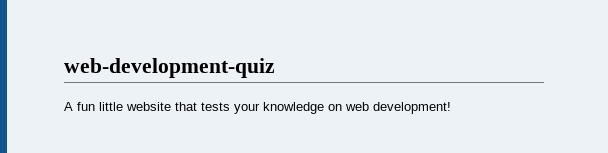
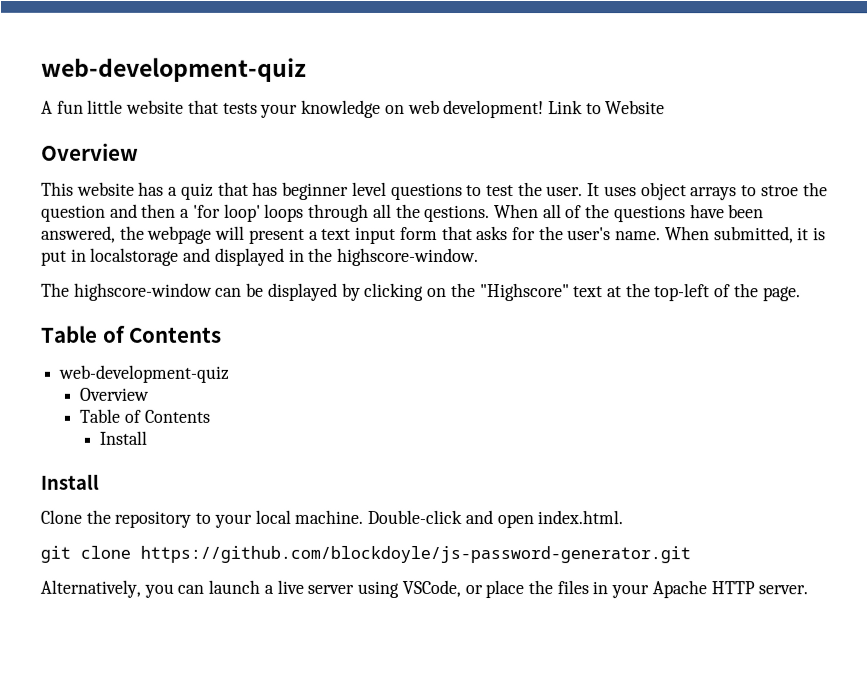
(451, 108) none -> [547,100,666,115] [41,142,139,161] [41,181,828,201] [41,203,765,223] [41,225,827,244] [41,247,480,267] [41,282,801,302] [41,325,223,343] [58,364,230,383] [79,387,150,401] [79,408,210,423] [99,430,148,445] [40,473,99,490] [40,509,624,529] [40,545,691,564] [40,579,809,599] Link to Website // Overview // This website has a quiz that has beginner level questions to test the user. It uses object arrays to stroe the question and then a 'for loop' loops through all the qestions. When all of the questions have been answered, the webpage will present a text input form that asks for the user's name. When submitted, it is put in localstorage and displayed in the highscore-window. // The highscore-window can be displayed by clicking on the "Highscore" text at the top-left of the page. // Table of Contents // web-development-quiz // Overview // Table of Contents // Install // Install // Clone the repository to your local machine. Double-click and open index.html. // git clone https://github.com/blockdoyle/js-password-generator.git // Alternatively, you can launch a live server using VSCode, or place the files in your Apache HTTP server.

